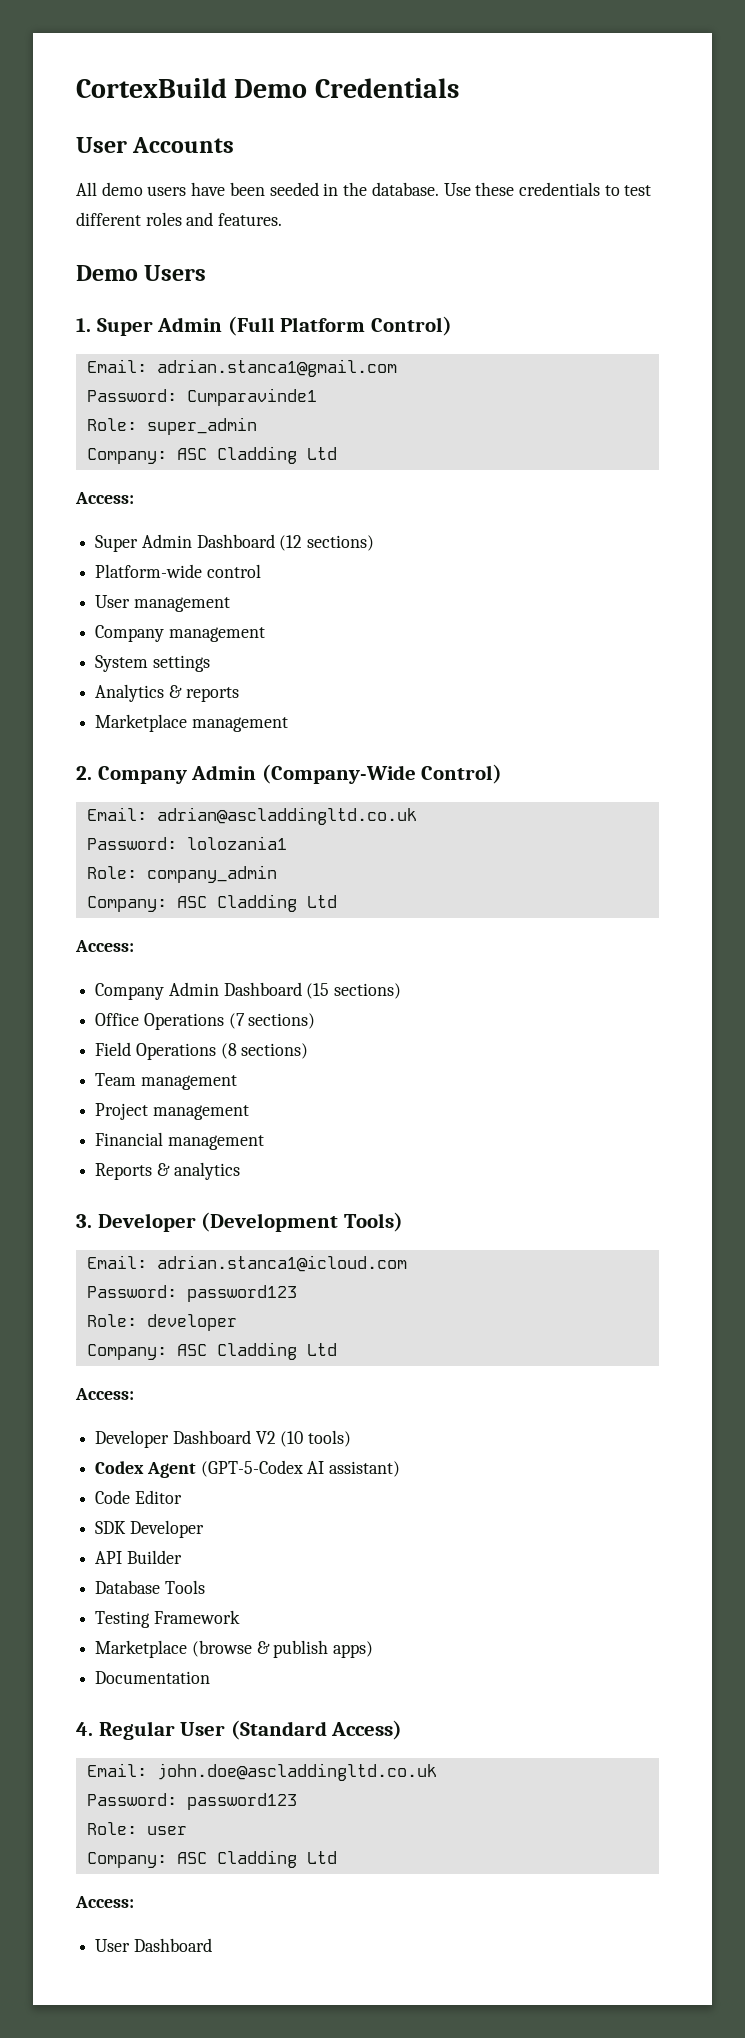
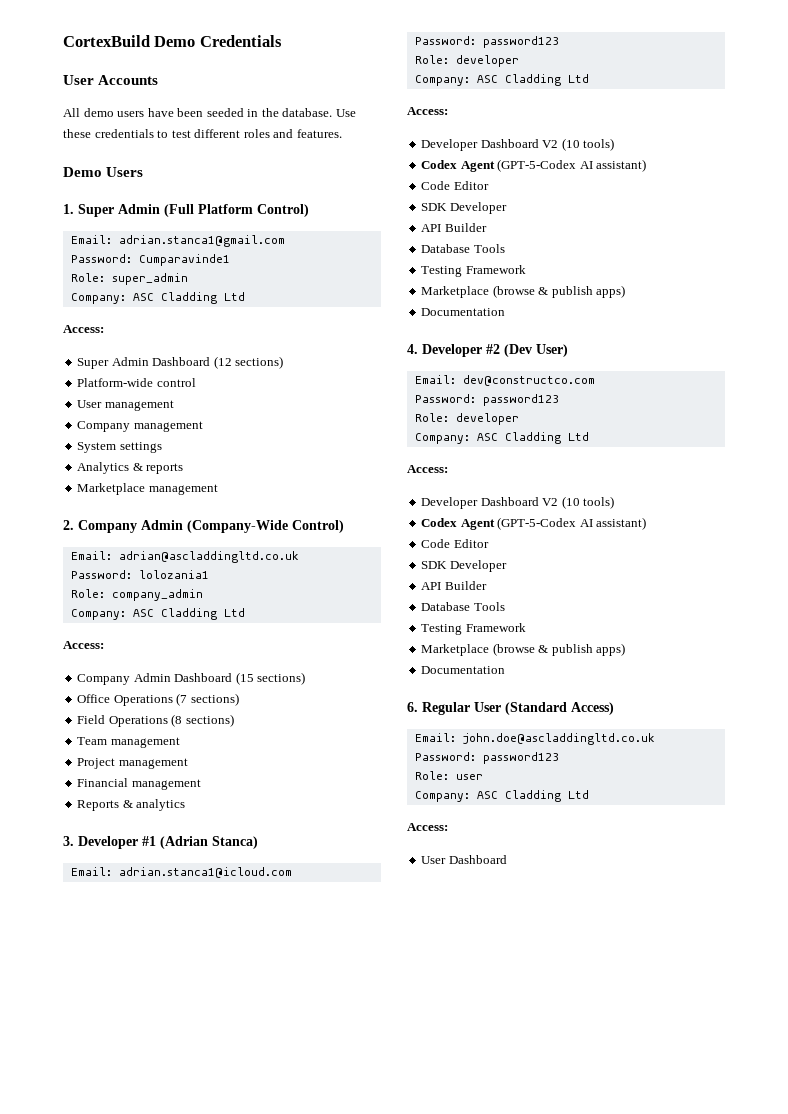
[201,1212,403,1232] (Development Tools) -> [142,836,258,849] #1 (Adrian Stanca)
(93, 1729) none -> [422,344,568,357] [414,375,595,386] [414,394,559,406] [414,413,519,425] [414,432,589,444] [407,465,448,473] [421,496,615,509] [421,517,647,530] [421,539,489,548] [421,560,507,572] [421,581,487,590] [421,602,505,611] [421,623,526,635] [421,643,626,656] [421,666,506,674] [407,702,418,712] Developer #2 (Dev User) // Email: dev@constructco.com // Password: password123 // Role: developer // Company: ASC Cladding Ltd // Access: // Developer Dashboard V2 (10 tools) // Codex Agent (GPT-5-Codex AI assistant) // Code Editor // SDK Developer // API Builder // Database Tools // Testing Framework // Marketplace (browse & publish apps) // Documentation // 6.

